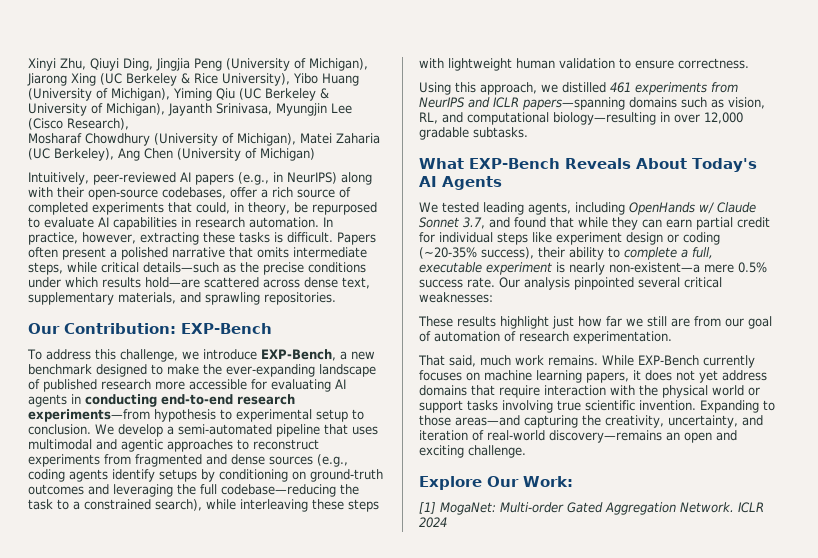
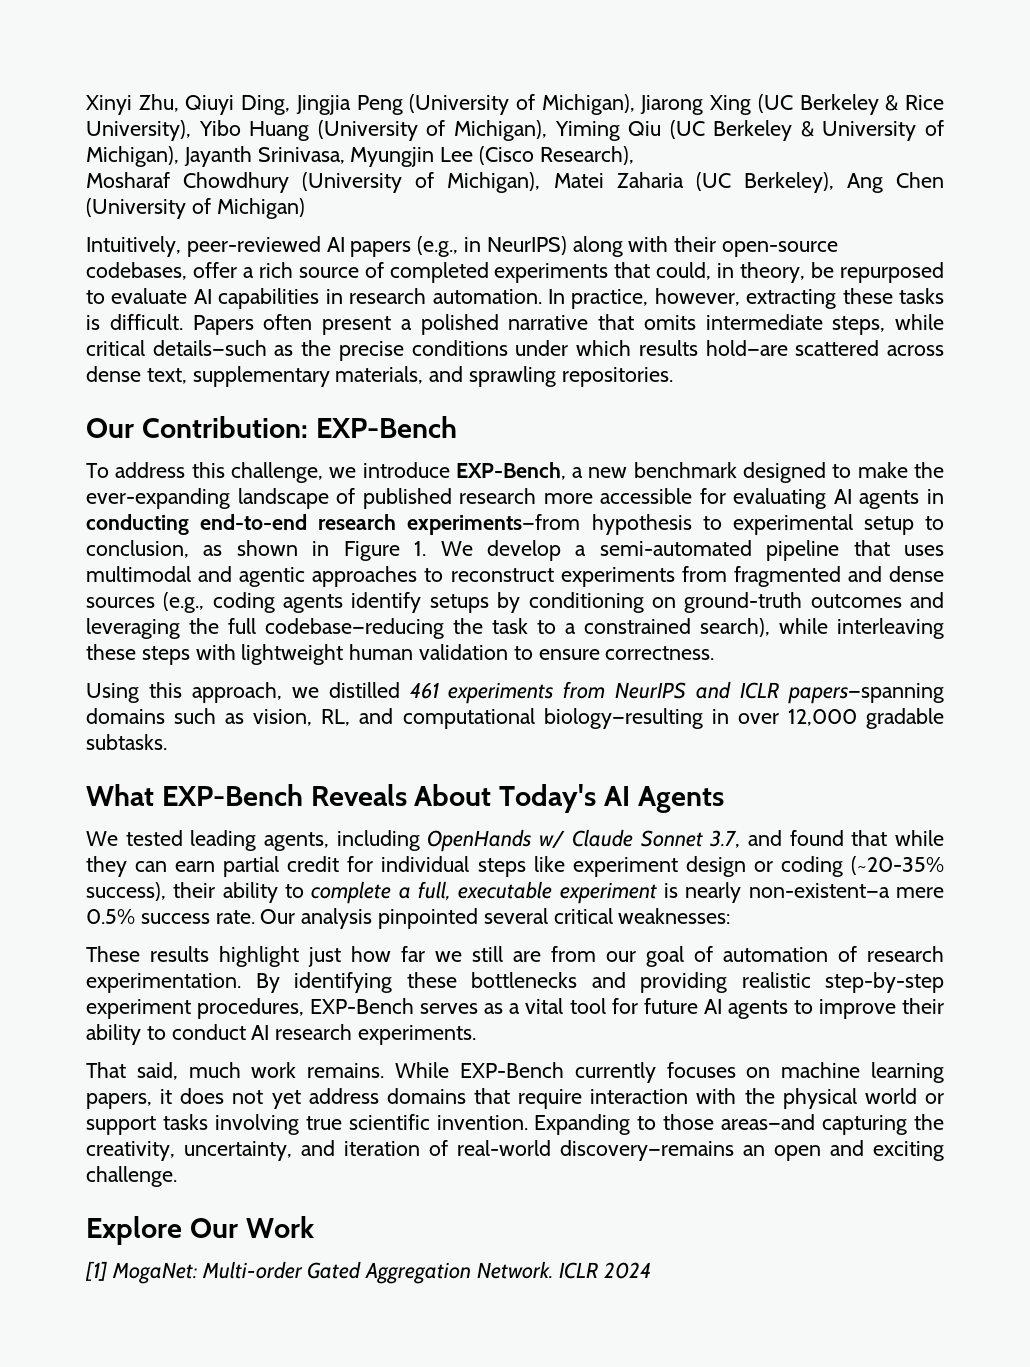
[28,424,91,435] conclusion. -> [86,540,427,561] conclusion, as shown in Figure 1.
(672, 337) none -> [255,972,944,993] [86,998,944,1019] [86,1024,477,1045] By identifying these bottlenecks and providing realistic step-by-step experiment procedures, EXP-Bench serves as a vital tool for future AI agents to improve their ability to conduct AI research experiments.
[523,476,573,487] Work: -> [245,1216,314,1238] Work

